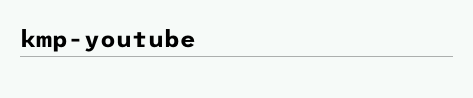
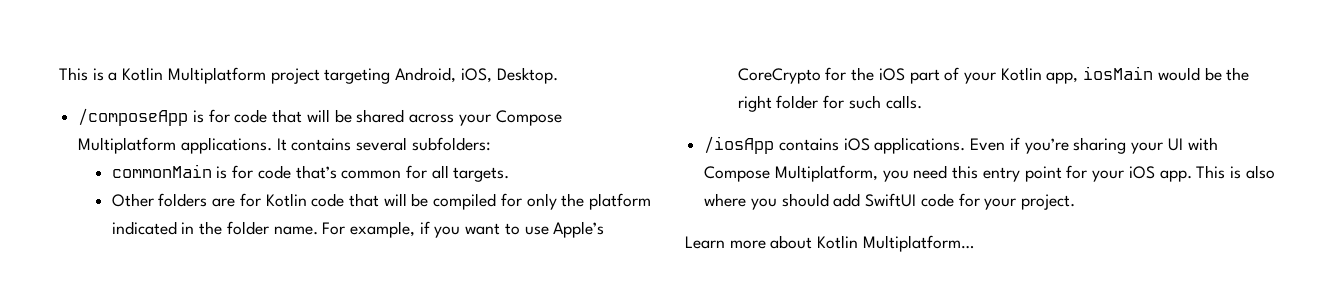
[20,29,196,52] kmp-youtube -> [59,67,558,84] [78,108,562,126] [78,137,491,154] [111,164,510,182] [111,193,652,210] [111,221,605,238] [737,66,1250,84] [737,95,922,112] [704,136,1218,154] [704,165,1275,182] [704,193,1076,210] [685,235,974,252] This is a Kotlin Multiplatform project targeting Android, iOS, Desktop. // /composeApp is for code that will be shared across your Compose Multiplatform applications. It contains several subfolders: // commonMain is for code that’s common for all targets. // Other folders are for Kotlin code that will be compiled for only the platform indicated in the folder name. For example, if you want to use Apple’s CoreCrypto for the iOS part of your Kotlin app, iosMain would be the right folder for such calls. // /iosApp contains iOS applications. Even if you’re sharing your UI with Compose Multiplatform, you need this entry point for your iOS app. This is also where you should add SwiftUI code for your project. // Learn more about Kotlin Multiplatform…

